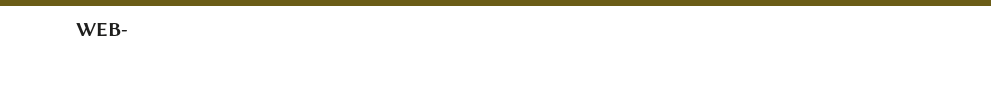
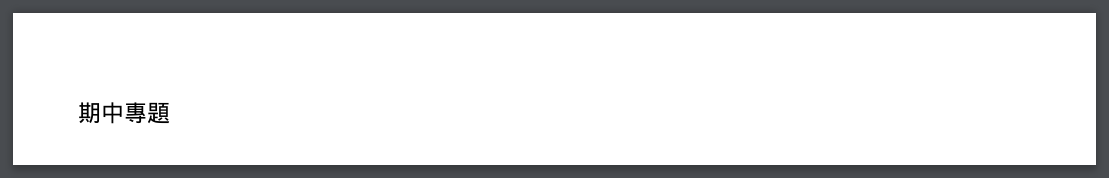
[76,22,128,37] WEB- -> [78,102,170,124] 期中專題

